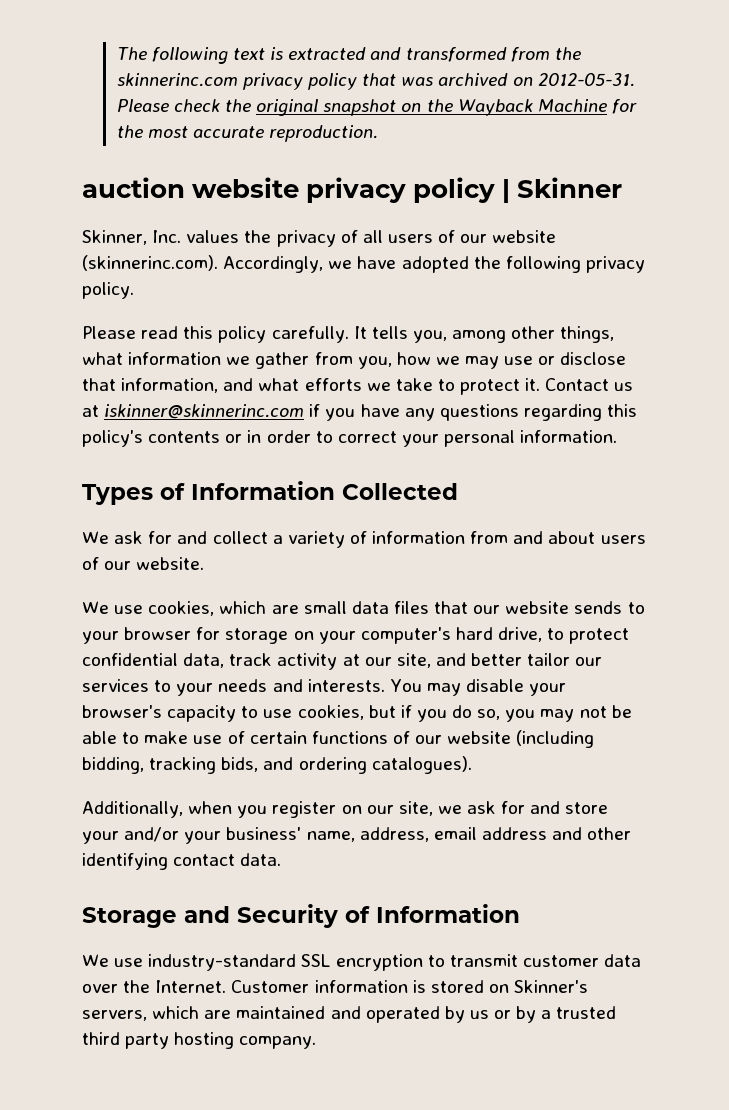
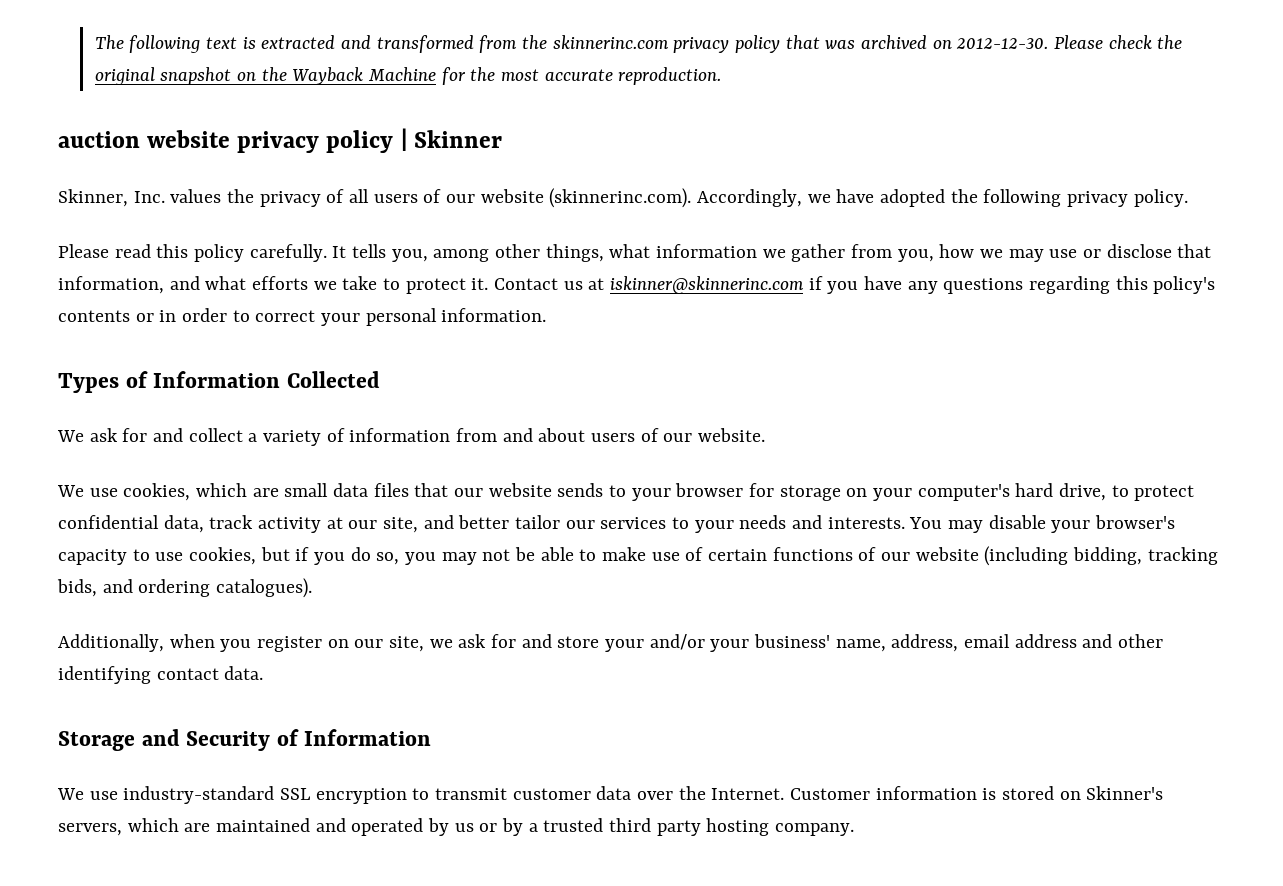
[537,73,635,87] 2012-05-31. -> [956,38,1049,49] 2012-12-30.

